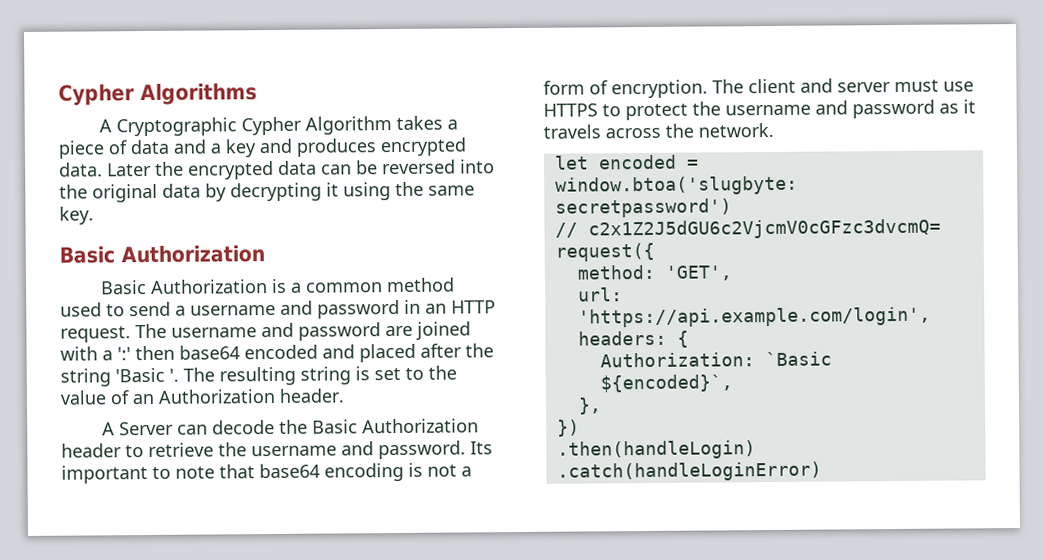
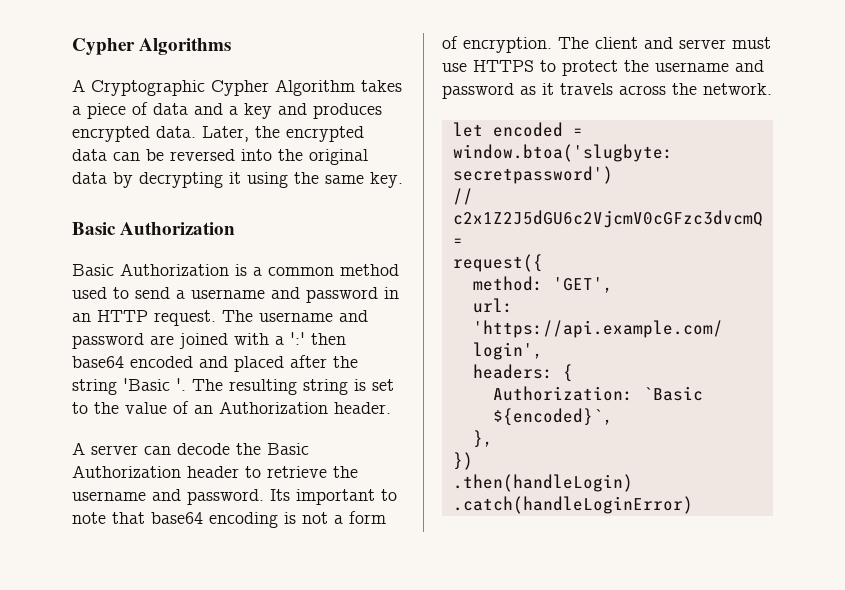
[107,162,152,177] Later -> [202,126,249,142] Later,
[119,421,175,436] Server -> [91,445,138,455] server

